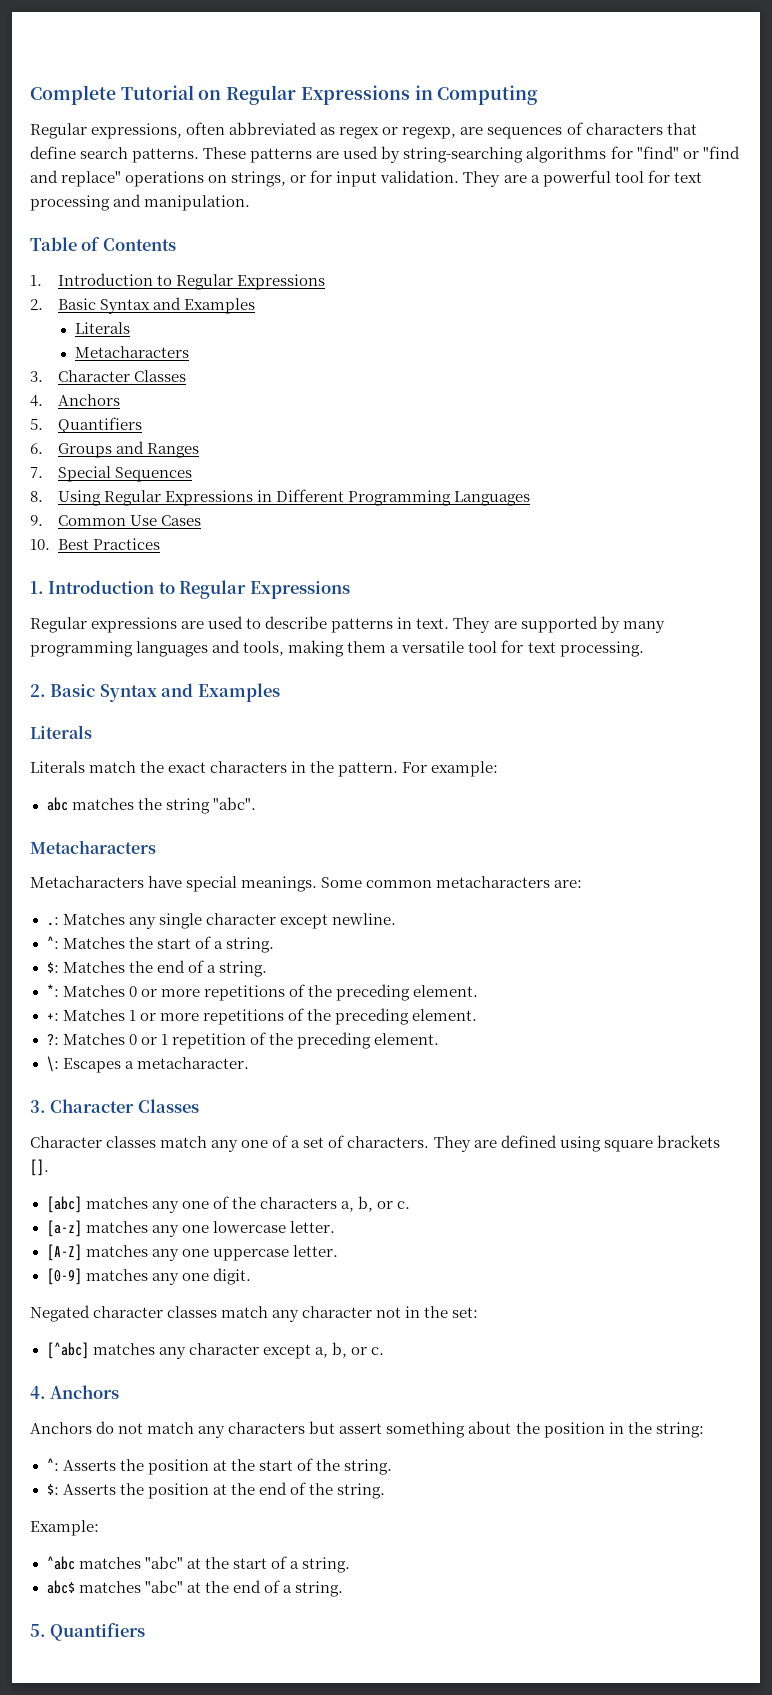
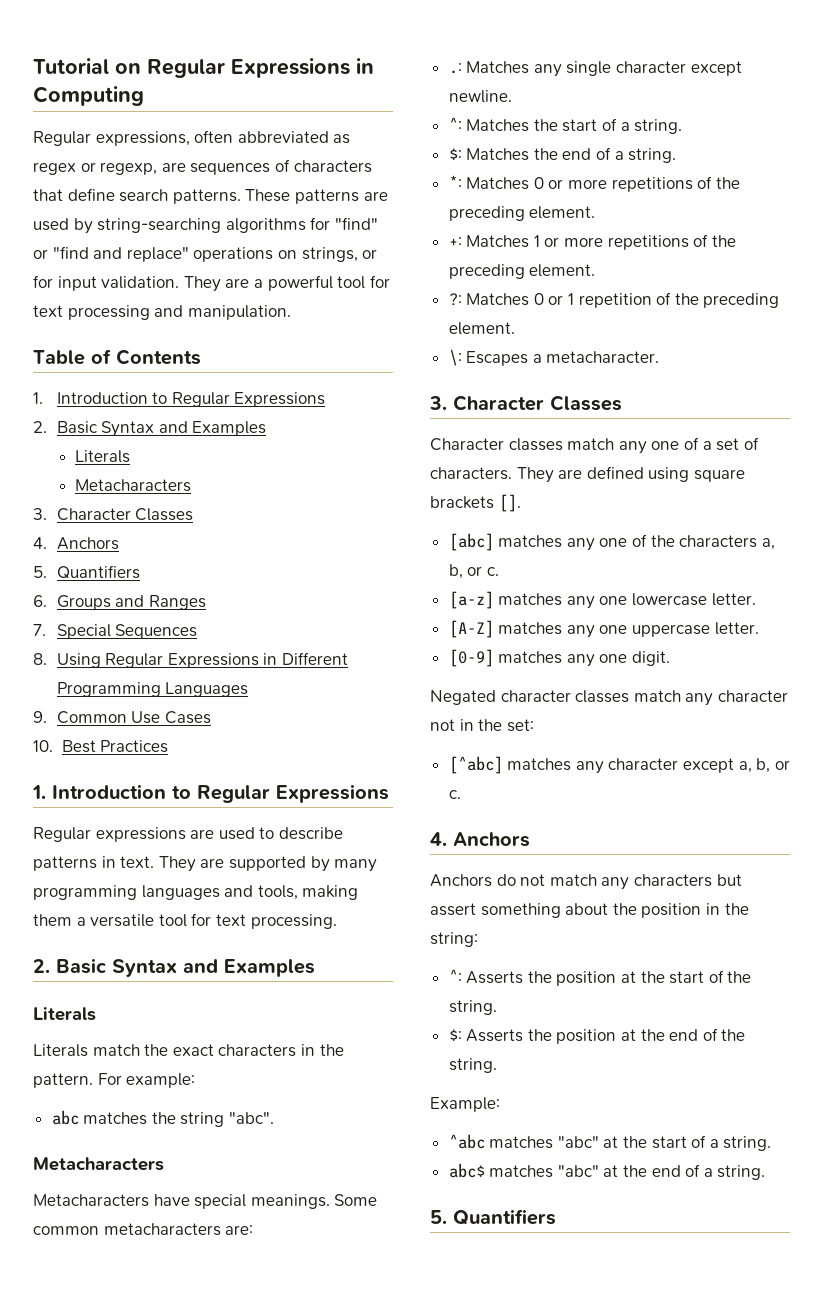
[30,85,116,105] Complete -> (33, 66) none

